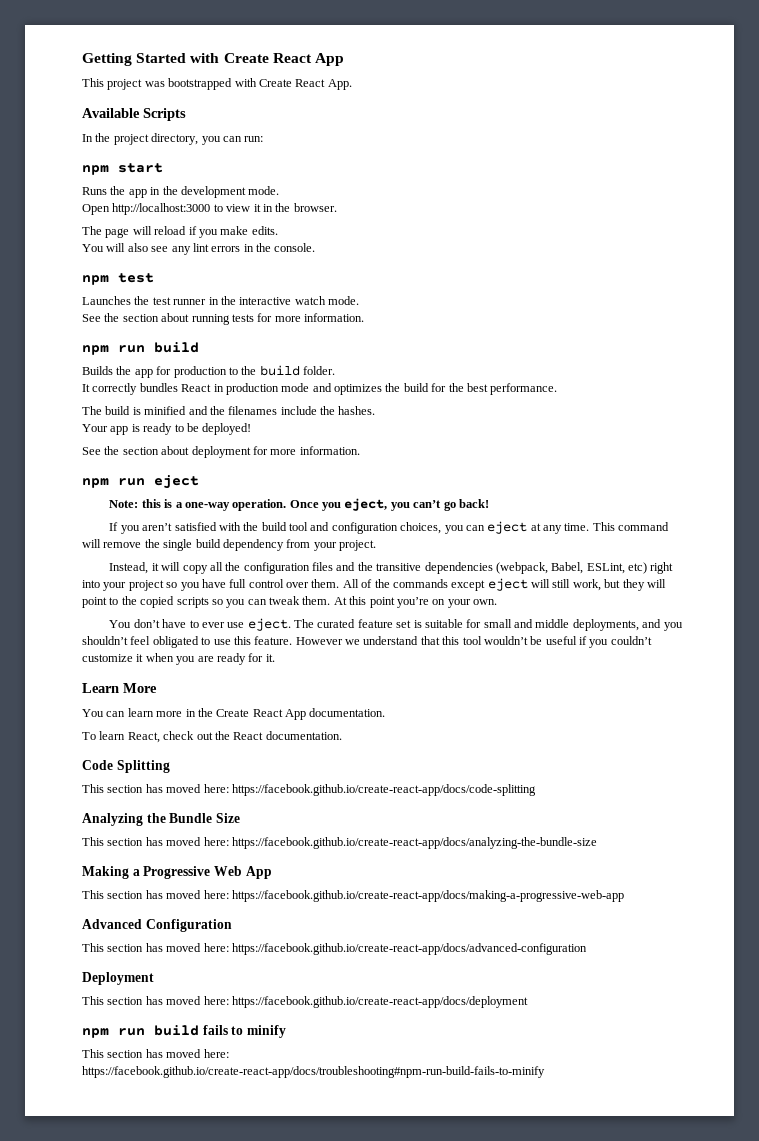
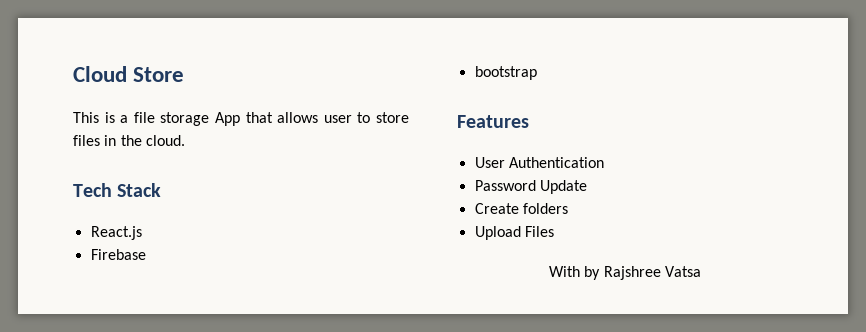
[82,53,344,66] [82,78,352,90] [82,108,186,121] [82,133,264,145] [82,163,163,175] [82,186,280,198] [82,203,337,215] [82,226,278,238] [82,243,316,255] [82,273,154,285] [82,296,359,305] [82,313,364,325] [82,342,199,355] [82,365,335,378] [82,383,558,395] [82,406,376,415] [82,423,252,435] [82,446,360,458] [82,475,199,489] [109,498,489,511] [109,521,670,534] [82,539,376,551] [109,562,674,574] [82,578,666,591] [82,596,497,608] [109,618,683,631] [82,636,652,648] [82,653,275,665] [82,683,157,693] [82,708,386,720] [82,731,342,743] [82,760,170,773] [82,784,536,796] [82,813,240,826] [82,837,597,849] [82,866,272,879] [82,890,624,902] [82,919,232,932] [82,943,587,955] [82,972,154,985] [82,996,528,1008] [82,1025,286,1038] [82,1049,229,1058] [82,1066,545,1078] Getting Started with Create React App // This project was bootstrapped with Create React App. // Available Scripts // In the project directory, you can run: // npm start // Runs the app in the development mode. // Open http://localhost:3000 to view it in the browser. // The page will reload if you make edits. // You will also see any lint errors in the console. // npm test // Launches the test runner in the interactive watch mode. // See the section about running tests for more information. // npm run build // Builds the app for production to the build folder. // It correctly bundles React in production mode and optimizes the build for the best performance. // The build is minified and the filenames include the hashes. // Your app is ready to be deployed! // See the section about deployment for more information. // npm run eject // Note: this is a one-way operation. Once you eject, you can’t go back! // If you aren’t satisfied with the build tool and configuration choices, you can eject at any time. This command will remove the single build dependency from your project. // Instead, it will copy all the configuration files and the transitive dependencies (webpack, Babel, ESLint, etc) right into your project so you have full control over them. All of the commands except eject will still work, but they will point to the copied scripts so you can tweak them. At this point you’re on your own. // You don’t have to ever use eject. The curated feature set is suitable for small and middle deployments, and you shouldn’t feel obligated to use this feature. However we understand that this tool wouldn’t be useful if you couldn’t customize it when you are ready for it. // Learn More // You can learn more in the Create React App documentation. // To learn React, check out the React documentation. // Code Splitting // This section has moved here: https://facebook.github.io/create-react-app/docs/code-splitting // Analyzing the Bundle Size // This section has moved here: https://facebook.github.io/create-react-app/docs/analyzing-the-bundle-size // Making a Progressive Web App // This section has moved here: https://facebook.github.io/create-react-app/docs/making-a-progressive-web-app // Advanced Configuration // This section has moved here: https://facebook.github.io/create-react-app/docs/advanced-configuration // Deployment // This section has moved here: https://facebook.github.io/create-react-app/docs/deployment // npm run build fails to minify // This section has moved here: https://facebook.github.io/create-react-app/docs/troubleshooting#npm-run-build-fails-to-minify -> [73,66,185,82] [73,112,409,126] [73,135,185,146] [73,183,162,197] [90,226,142,240] [90,249,146,260] [474,66,537,80] [457,115,529,128] [474,157,604,168] [474,180,587,194] [474,203,568,214] [474,226,554,240] [549,266,701,280] Cloud Store // This is a file storage App that allows user to store files in the cloud. // Tech Stack // React.js // Firebase // bootstrap // Features // User Authentication // Password Update // Create folders // Upload Files // With by Rajshree Vatsa

